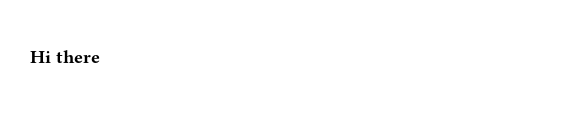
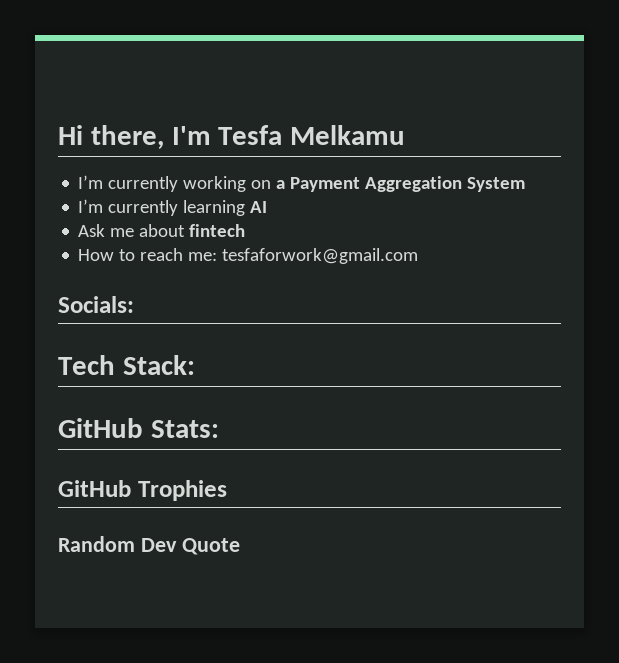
[56,50,100,63] there -> [90,125,406,149] [78,175,526,192] [78,199,268,216] [78,224,246,237] [78,248,419,264] [58,296,134,313] [58,355,195,375] [58,418,219,438] [58,480,227,501] [58,536,240,555] there, I'm Tesfa Melkamu // I’m currently working on a Payment Aggregation System // I’m currently learning AI // Ask me about fintech // How to reach me: tesfaforwork@gmail.com // Socials: // Tech Stack: // GitHub Stats: // GitHub Trophies // Random Dev Quote

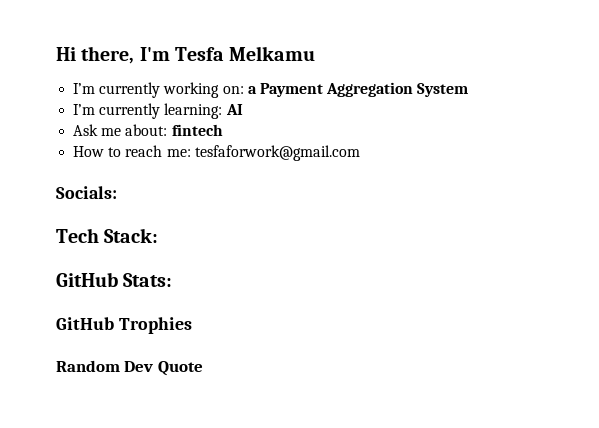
[251,180,272,189] on -> [222,86,244,94] on:
[183,200,246,216] learning -> [164,103,223,119] learning:
[139,224,186,237] about -> [125,124,168,136] about:

